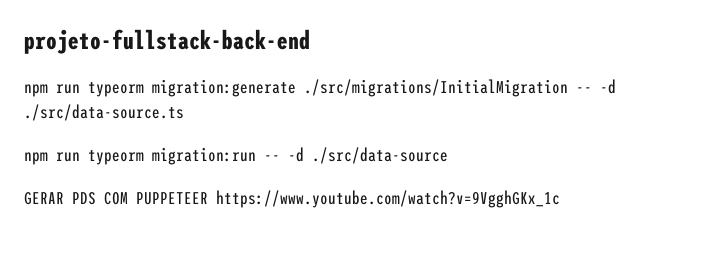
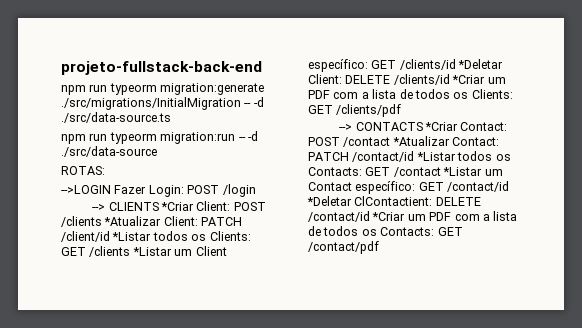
[24,190,560,208] GERAR PDS COM PUPPETEER https://www.youtube.com/watch?v=9VgghGKx_1c -> [61,166,105,175] [61,184,256,197] [92,201,266,211] [61,216,243,227] [61,231,251,242] [61,246,227,257] [308,59,504,72] [308,74,506,85] [308,89,513,99] [308,104,402,117] [339,122,508,131] [308,136,500,147] [308,151,511,162] [308,167,503,177] [308,181,510,194] [307,196,481,206] [308,211,518,222] [308,226,463,236] [308,241,379,254] ROTAS: // -->LOGIN Fazer Login: POST /login // --> CLIENTS *Criar Client: POST /clients *Atualizar Client: PATCH /client/id *Listar todos os Clients: GET /clients *Listar um Client específico: GET /clients/id *Deletar Client: DELETE /clients/id *Criar um PDF com a lista de todos os Clients: GET /clients/pdf // --> CONTACTS *Criar Contact: POST /contact *Atualizar Contact: PATCH /contact/id *Listar todos os Contacts: GET /contact *Listar um Contact específico: GET /contact/id *Deletar ClContactient: DELETE /contact/id *Criar um PDF com a lista de todos os Contacts: GET /contact/pdf

